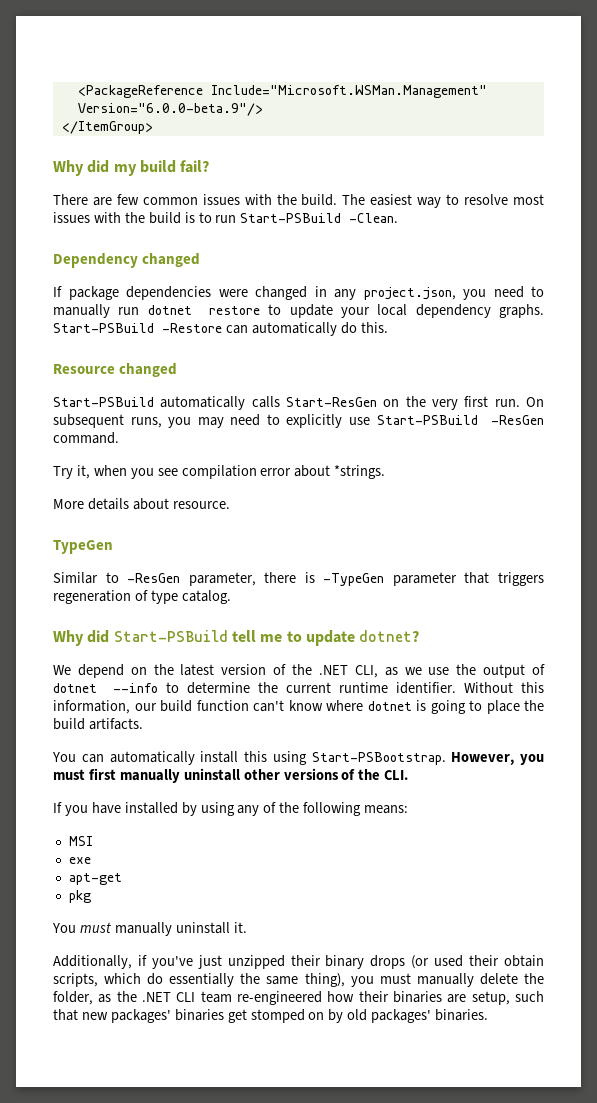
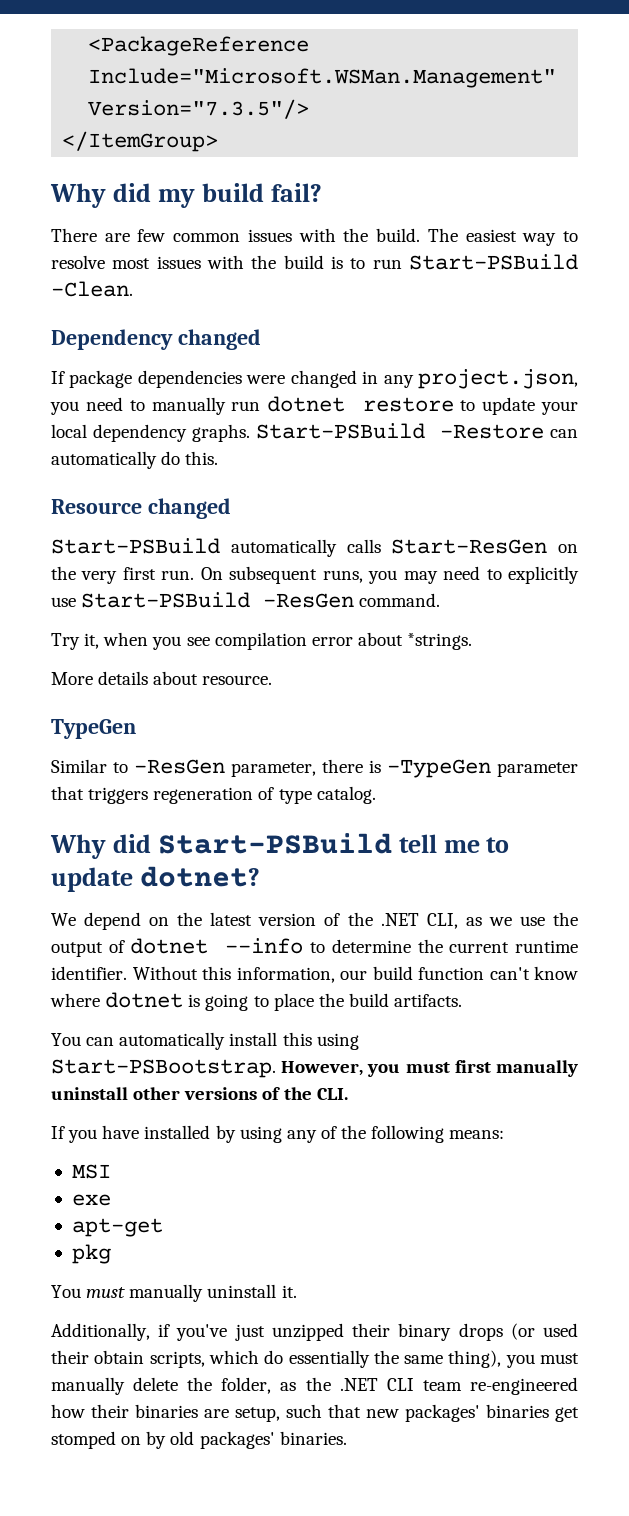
[77,103,263,116] Version="6.0.0-beta.9"/> -> [88,99,310,119] Version="7.3.5"/>

